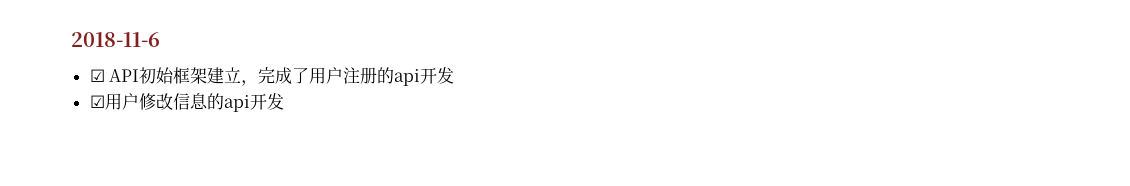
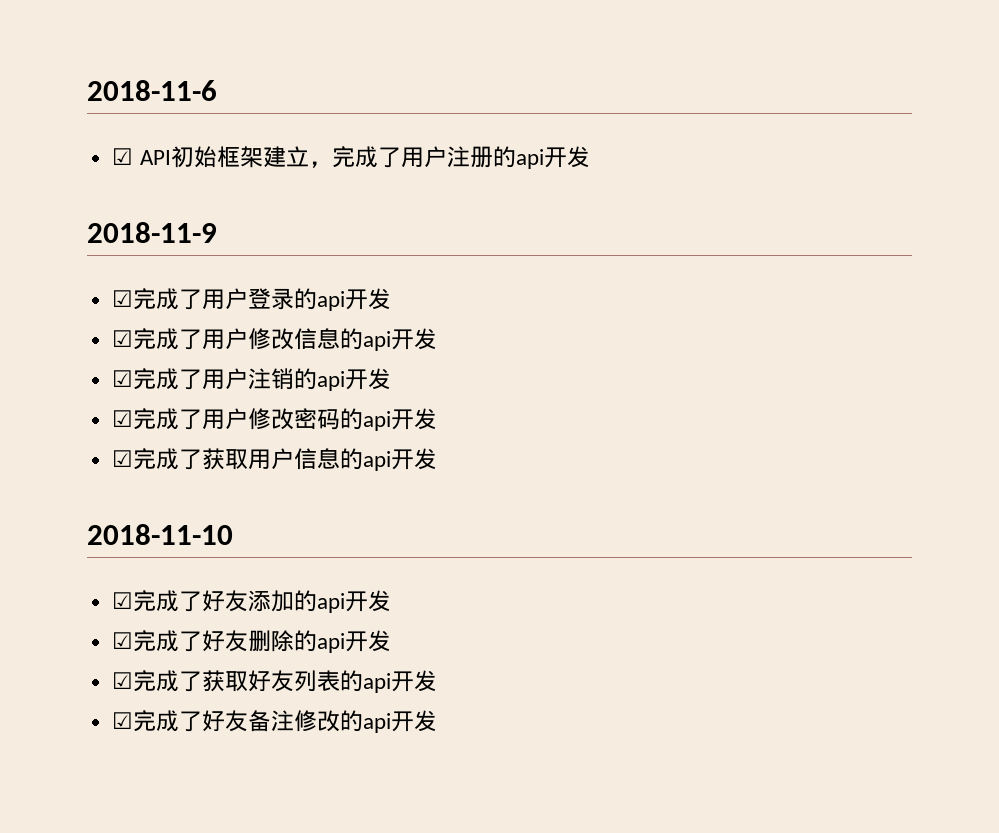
[89,95,105,108] // ☑ -> [87,222,217,243] [112,288,392,311] [112,328,203,350] // 2018-11-9 // ☑完成了用户登录的api开发 // ☑完成了
(284, 101) none -> [112,368,392,391] [112,408,438,431] [112,448,438,471] [87,524,233,545] [112,590,392,613] [112,630,392,653] [112,670,438,693] [112,710,438,733] // ☑完成了用户注销的api开发 // ☑完成了用户修改密码的api开发 // ☑完成了获取用户信息的api开发 // 2018-11-10 // ☑完成了好友添加的api开发 // ☑完成了好友删除的api开发 // ☑完成了获取好友列表的api开发 // ☑完成了好友备注修改的api开发

